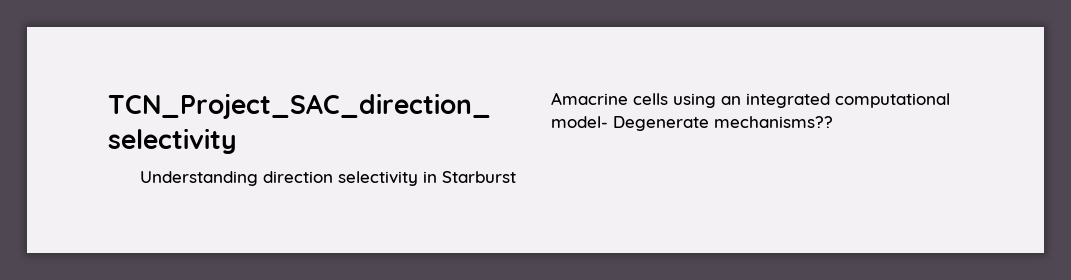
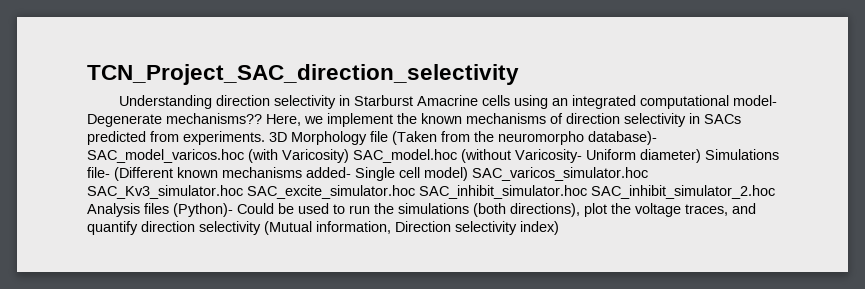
(833, 122) none -> [266,113,741,127] [87,131,657,145] [87,149,779,163] [87,167,648,181] [87,185,775,199] [87,203,756,217] [87,221,559,235] Here, we implement the known mechanisms of direction selectivity in SACs predicted from experiments. 3D Morphology file (Taken from the neuromorpho database)- SAC_model_varicos.hoc (with Varicosity) SAC_model.hoc (without Varicosity- Uniform diameter) Simulations file- (Different known mechanisms added- Single cell model) SAC_varicos_simulator.hoc SAC_Kv3_simulator.hoc SAC_excite_simulator.hoc SAC_inhibit_simulator.hoc SAC_inhibit_simulator_2.hoc Analysis files (Python)- Could be used to run the simulations (both directions), plot the voltage traces, and quantify direction selectivity (Mutual information, Direction selectivity index)

